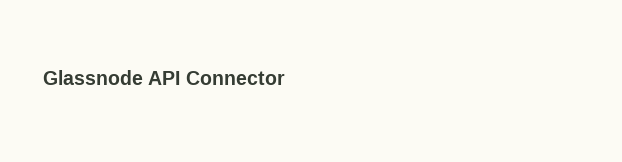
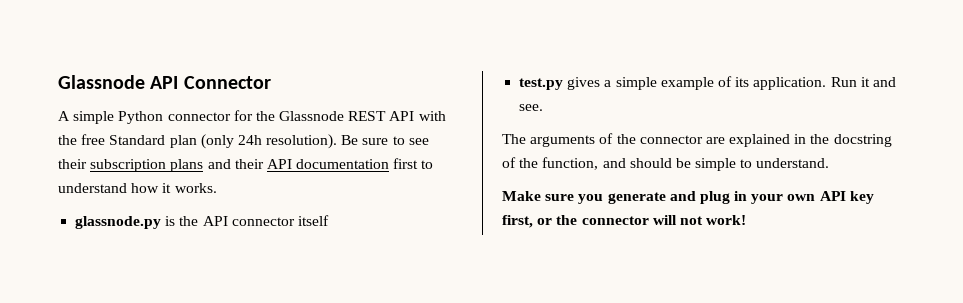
(285, 78) none -> [58,110,446,124] [58,134,429,149] [58,158,434,172] [58,183,217,193] [75,215,329,229] [519,76,896,90] [519,104,544,111] [502,133,892,147] [502,157,830,171] [502,191,874,204] [502,215,747,228] // A simple Python connector for the Glassnode REST API with the free Standard plan (only 24h resolution). Be sure to see their subscription plans and their API documentation first to understand how it works. // glassnode.py is the API connector itself // test.py gives a simple example of its application. Run it and see. // The arguments of the connector are explained in the docstring of the function, and should be simple to understand. // Make sure you generate and plug in your own API key first, or the connector will not work!

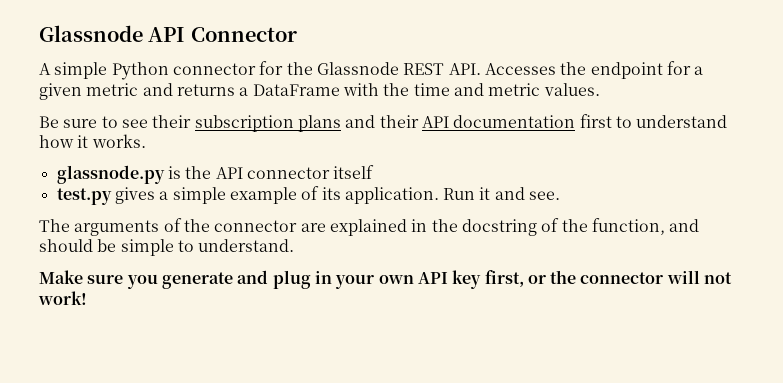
[389,111,446,121] [58,134,338,149] API with the free Standard plan (only 24h resolution). -> [448,61,704,79] [39,83,600,100] API. Accesses the endpoint for a given metric and returns a DataFrame with the time and metric values. //

